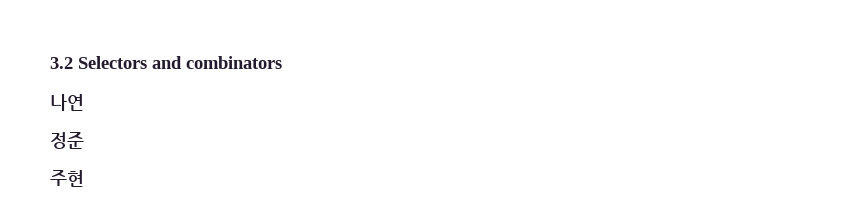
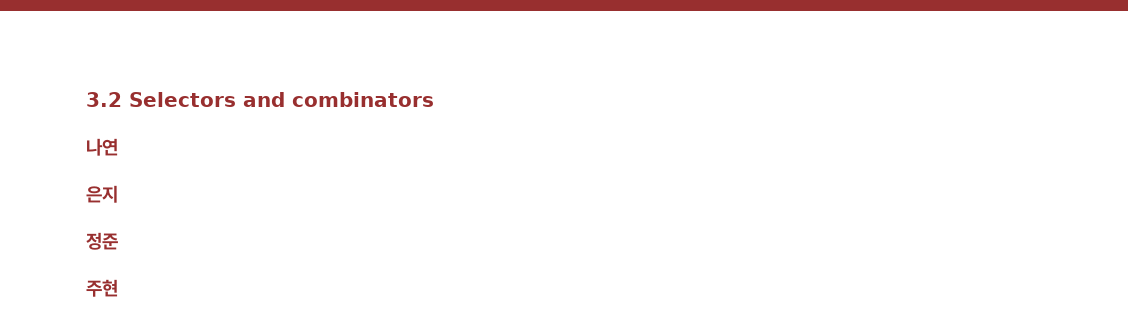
(84, 102) none -> [86,185,118,203] // 은지

